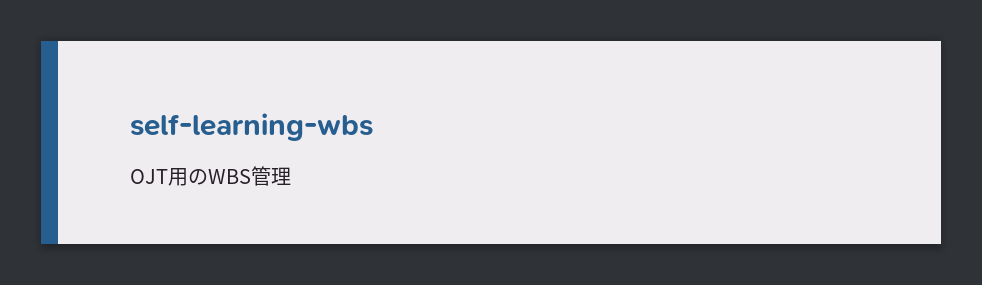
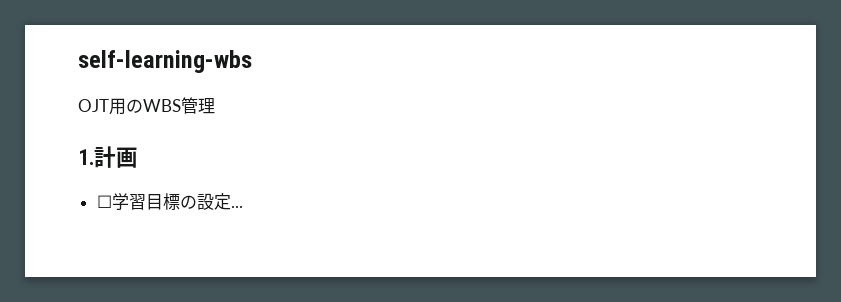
(291, 176) none -> [78,146,138,168] [96,193,243,210] // 1.計画 // ☐学習目標の設定...

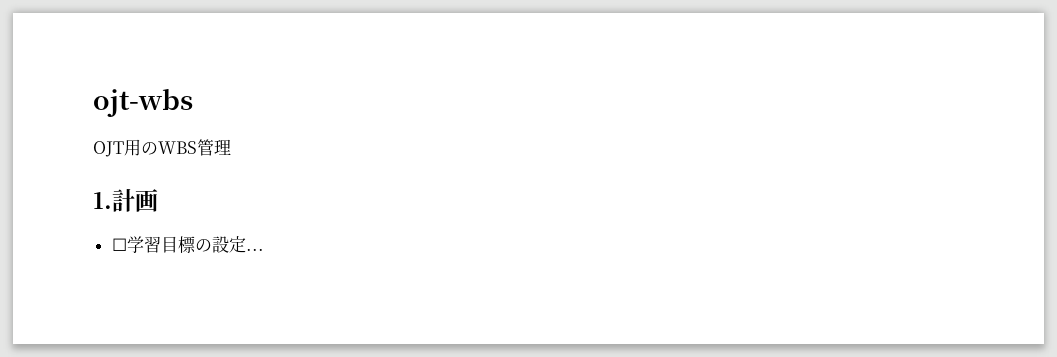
[78,50,252,73] self-learning-wbs -> [93,88,193,117] ojt-wbs

